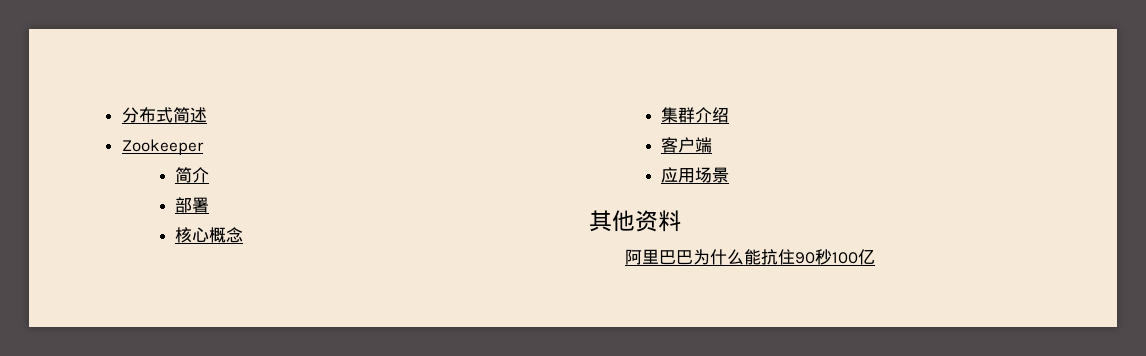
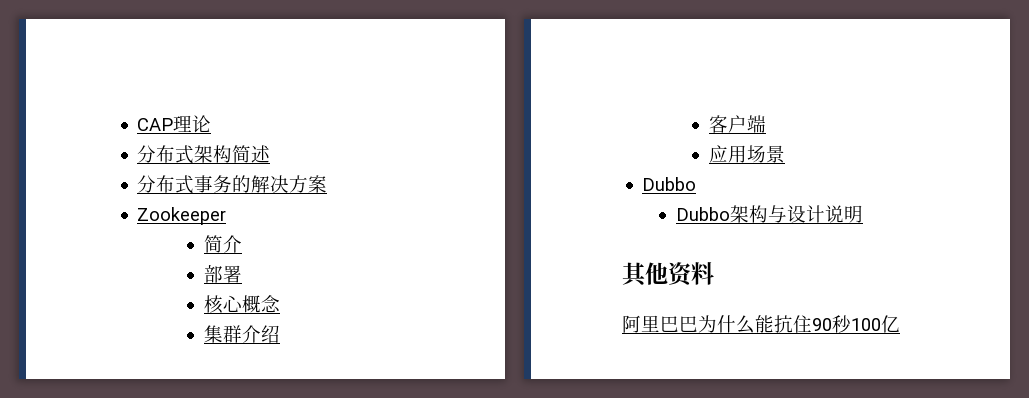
[121,107,207,123] 分布式简述 -> [137,115,212,133] [137,145,271,164] [137,175,328,194] CAP理论 // 分布式架构简述 // 分布式事务的解决方案
(730, 175) none -> [642,177,697,191] [675,205,863,223] // Dubbo // Dubbo架构与设计说明

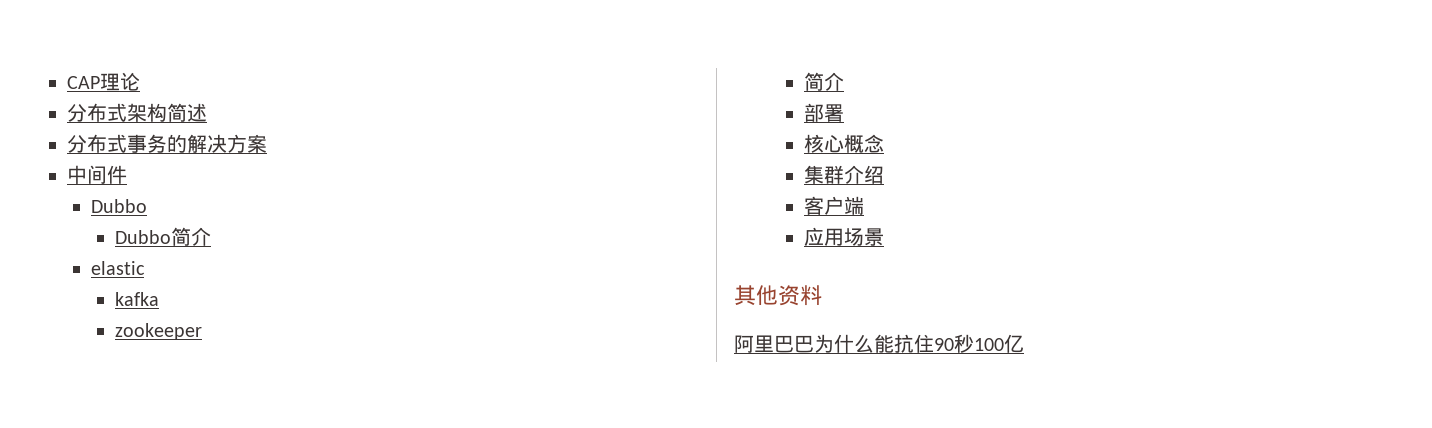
[137,207,227,225] Zookeeper -> [67,165,127,184] [90,199,147,213] [114,227,211,246] [90,261,145,275] [114,292,159,306] [114,323,202,340] 中间件 // Dubbo // Dubbo简介 // elastic // kafka // zookeeper
[642,177,697,191] [675,205,863,223] // Dubbo // Dubbo架构与设计说明 -> (884, 237) none

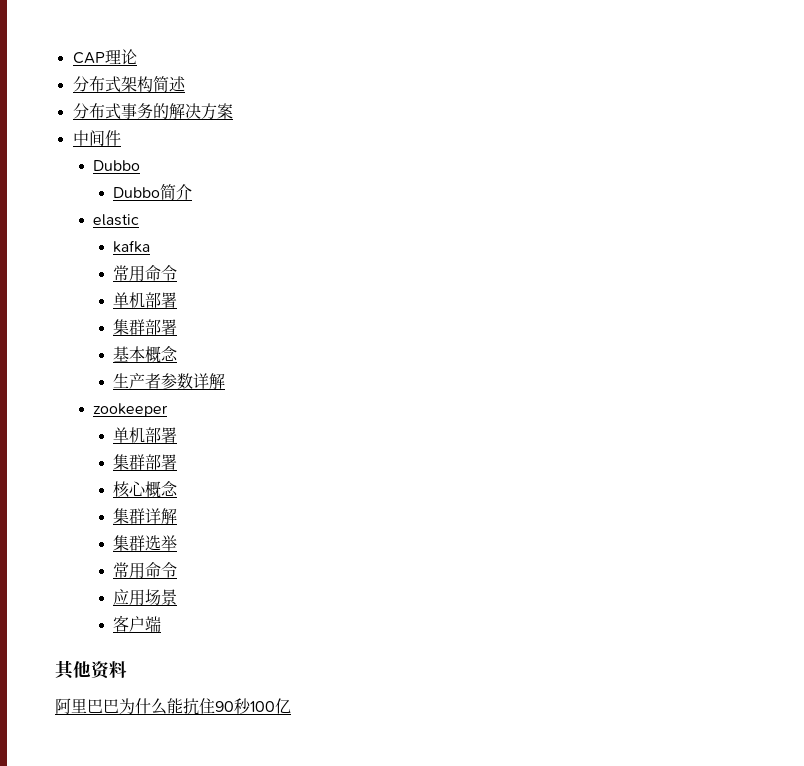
[114,323,202,340] [803,72,844,91] zookeeper // 简介 // -> [113,265,178,282] [113,292,178,308] [113,319,178,335] [113,346,179,363] [113,373,226,389] [92,403,168,417] [113,427,178,443] [113,454,146,470] 常用命令 // 单机部署 // 集群部署 // 基本概念 // 生产者参数详解 // zookeeper // 单机部署 // 集群
[843,165,884,184] [803,196,864,215] 介绍 // 客户端 -> [145,508,178,524] [113,535,178,551] [113,562,178,579] 详解 // 集群选举 // 常用命令
(884, 237) none -> [113,615,162,632] // 客户端

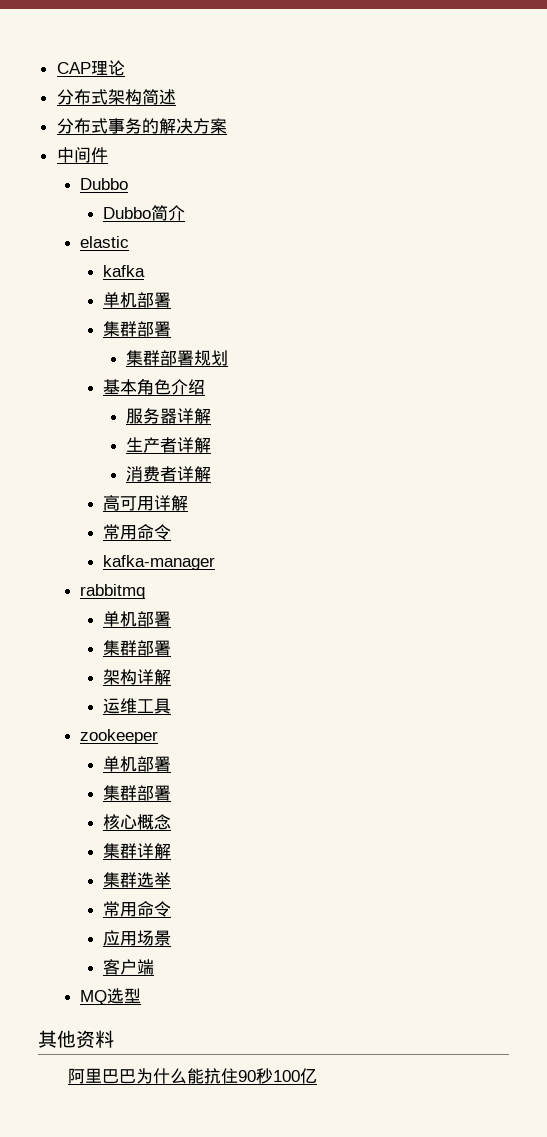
[113,265,178,282] [113,292,178,308] [113,319,178,335] [113,346,179,363] [113,373,226,389] // 常用命令 // 单机部署 // 集群部署 // 基本概念 // 生产者参数详解 -> [102,292,171,308] [102,321,171,337] [126,350,229,366] [102,378,205,395] [126,408,212,424] [126,437,212,453] [126,466,212,482] [102,495,188,511] [102,524,171,540] [102,555,215,570] [79,584,145,599] [102,611,171,627] [102,640,171,656] [102,669,171,685] [102,698,171,714] // 单机部署 // 集群部署 // 集群部署规划 // 基本角色介绍 // 服务器详解 // 生产者详解 // 消费者详解 // 高可用详解 // 常用命令 // kafka-manager // rabbitmq // 单机部署 // 集群部署 // 架构详解 // 运维工具
(162, 624) none -> [79,988,141,1005] // MQ选型

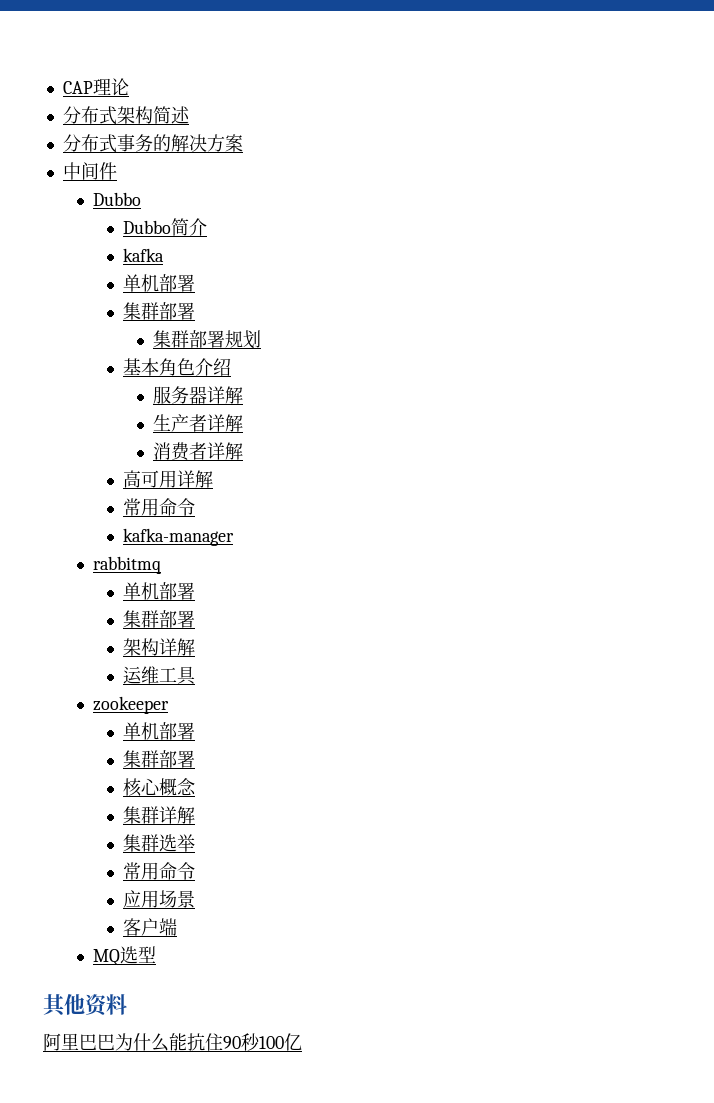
[79,236,129,248] // elastic -> (208, 227) none

